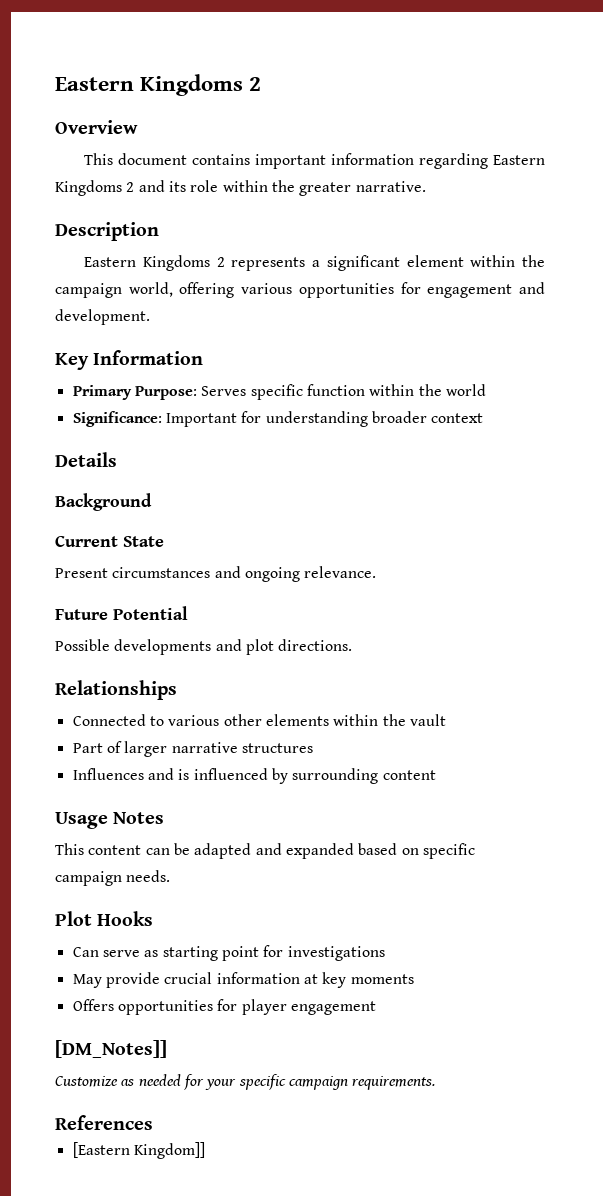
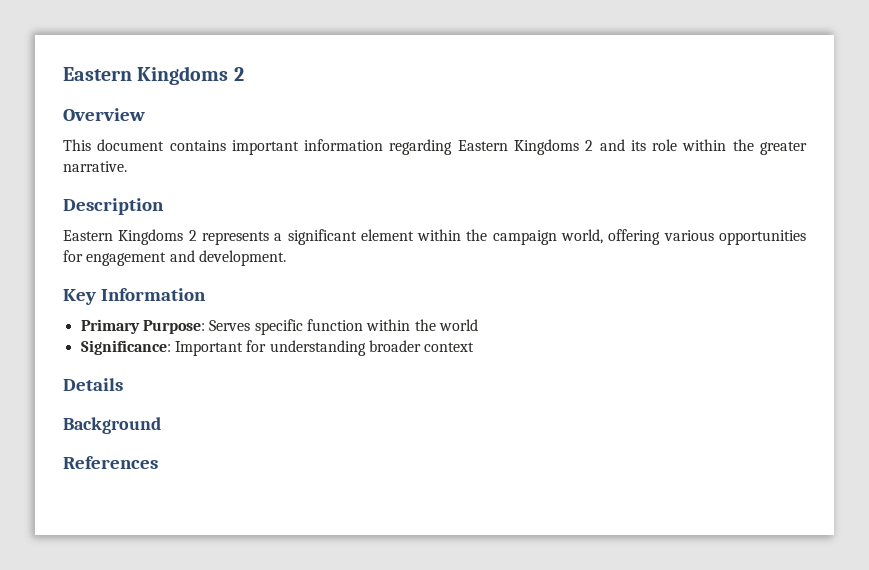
[55,536,164,547] [55,566,377,582] [55,606,188,620] [55,639,353,655] [55,680,177,700] [72,714,446,726] [72,741,313,757] [72,768,436,784] [55,812,165,829] [55,843,475,859] [55,870,171,886] [55,911,154,926] [72,945,385,961] [72,972,414,988] [72,999,376,1015] [55,1040,167,1058] [55,1074,436,1090] // Current State // Present circumstances and ongoing relevance. // Future Potential // Possible developments and plot directions. // Relationships // Connected to various other elements within the vault // Part of larger narrative structures // Influences and is influenced by surrounding content // Usage Notes // This content can be adapted and expanded based on specific campaign needs. // Plot Hooks // Can serve as starting point for investigations // May provide crucial information at key moments // Offers opportunities for player engagement // [DM_Notes]] // Customize as needed for your specific campaign requirements. -> (161, 425) none
[72,1142,205,1159] // [Eastern Kingdom]] -> (158, 462) none

